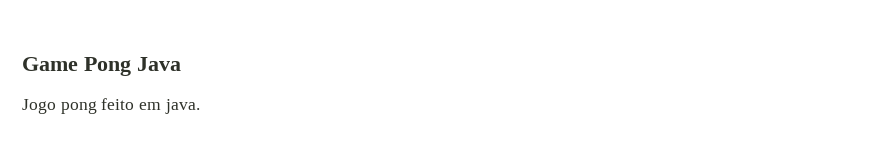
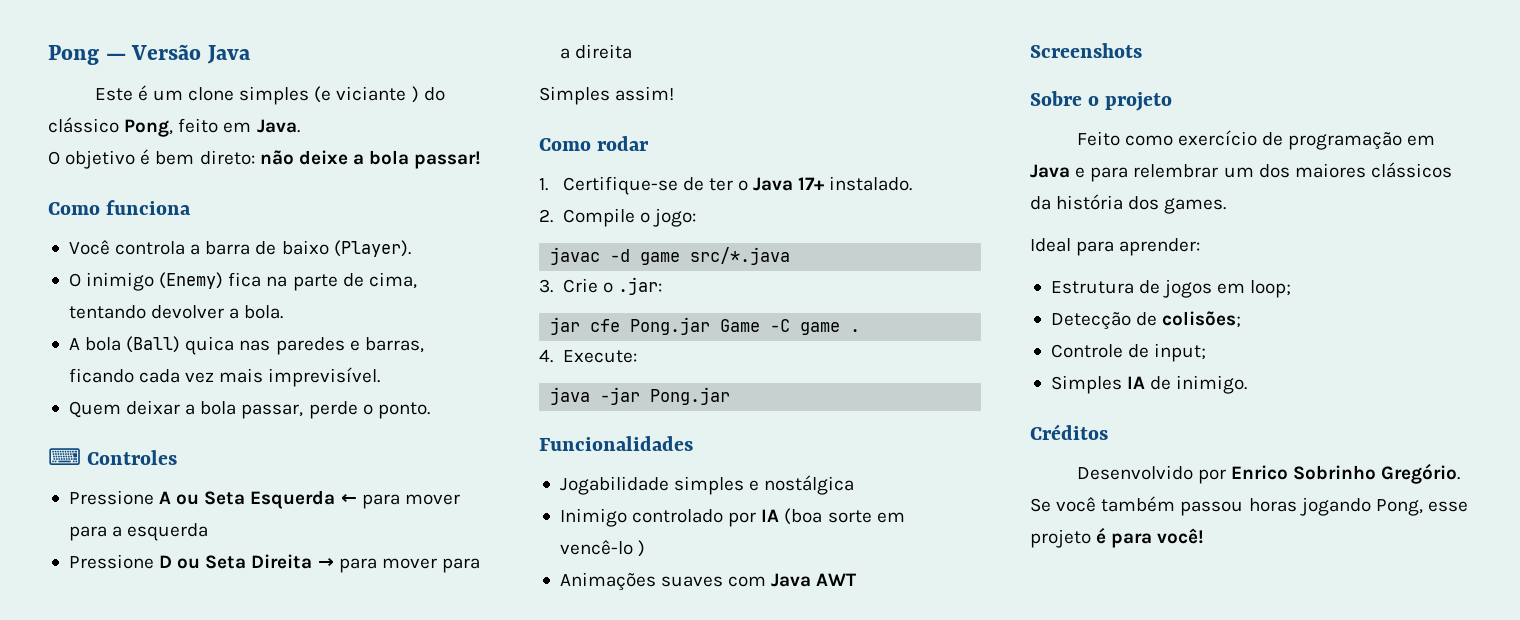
[22,57,181,76] [22,98,200,114] Game Pong Java // Jogo pong feito em java. -> [48,44,251,65] [94,85,445,105] [48,117,300,137] [48,149,482,169] [48,200,192,215] [68,240,411,257] [68,272,417,291] [68,305,284,319] [68,336,424,355] [68,367,381,387] [68,400,430,419] [48,448,178,465] [68,490,460,509] [68,523,209,541] [68,554,480,573] [559,44,633,59] [539,86,675,105] [539,136,650,151] [539,176,913,195] [539,208,696,227] [550,247,791,265] [539,277,662,295] [550,317,861,335] [539,349,637,363] [550,387,731,405] [539,436,693,451] [559,475,855,495] [559,508,905,527] [559,540,646,557] [559,572,857,591] [1030,43,1142,58] [1030,91,1173,111] [1076,130,1436,150] [1030,162,1452,182] [1030,194,1227,214] [1030,238,1201,256] [1050,279,1292,298] [1050,311,1242,330] [1050,343,1207,362] [1050,375,1248,394] [1030,424,1108,440] [1076,464,1461,484] [1030,496,1468,516] [1030,528,1205,548] Pong — Versão Java // Este é um clone simples (e viciante ) do clássico Pong, feito em Java. // O objetivo é bem direto: não deixe a bola passar! // Como funciona // Você controla a barra de baixo (Player). // O inimigo (Enemy) fica na parte de cima, tentando devolver a bola. // A bola (Ball) quica nas paredes e barras, ficando cada vez mais imprevisível. // Quem deixar a bola passar, perde o ponto. // ⌨ Controles // Pressione A ou Seta Esquerda ← para mover para a esquerda // Pressione D ou Seta Direita → para mover para a direita // Simples assim! // Como rodar // 1. Certifique-se de ter o Java 17+ instalado. // 2. Compile o jogo: // javac -d game src/*.java // 3. Crie o .jar: // jar cfe Pong.jar Game -C game . // 4. Execute: // java -jar Pong.jar // Funcionalidades // Jogabilidade simples e nostálgica // Inimigo controlado por IA (boa sorte em vencê-lo ) // Animações suaves com Java AWT // Screenshots // Sobre o projeto // Feito como exercício de programação em Java e para relembrar um dos maiores clássicos da história dos games. // Ideal para aprender: // Estrutura de jogos em loop; // Detecção de colisões; // Controle de input; // Simples IA de inimigo. // Créditos // Desenvolvido por Enrico Sobrinho Gregório. Se você também passou horas jogando Pong, esse projeto é para você!

